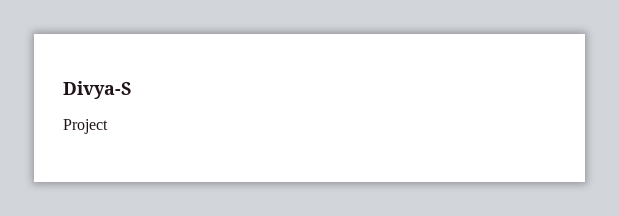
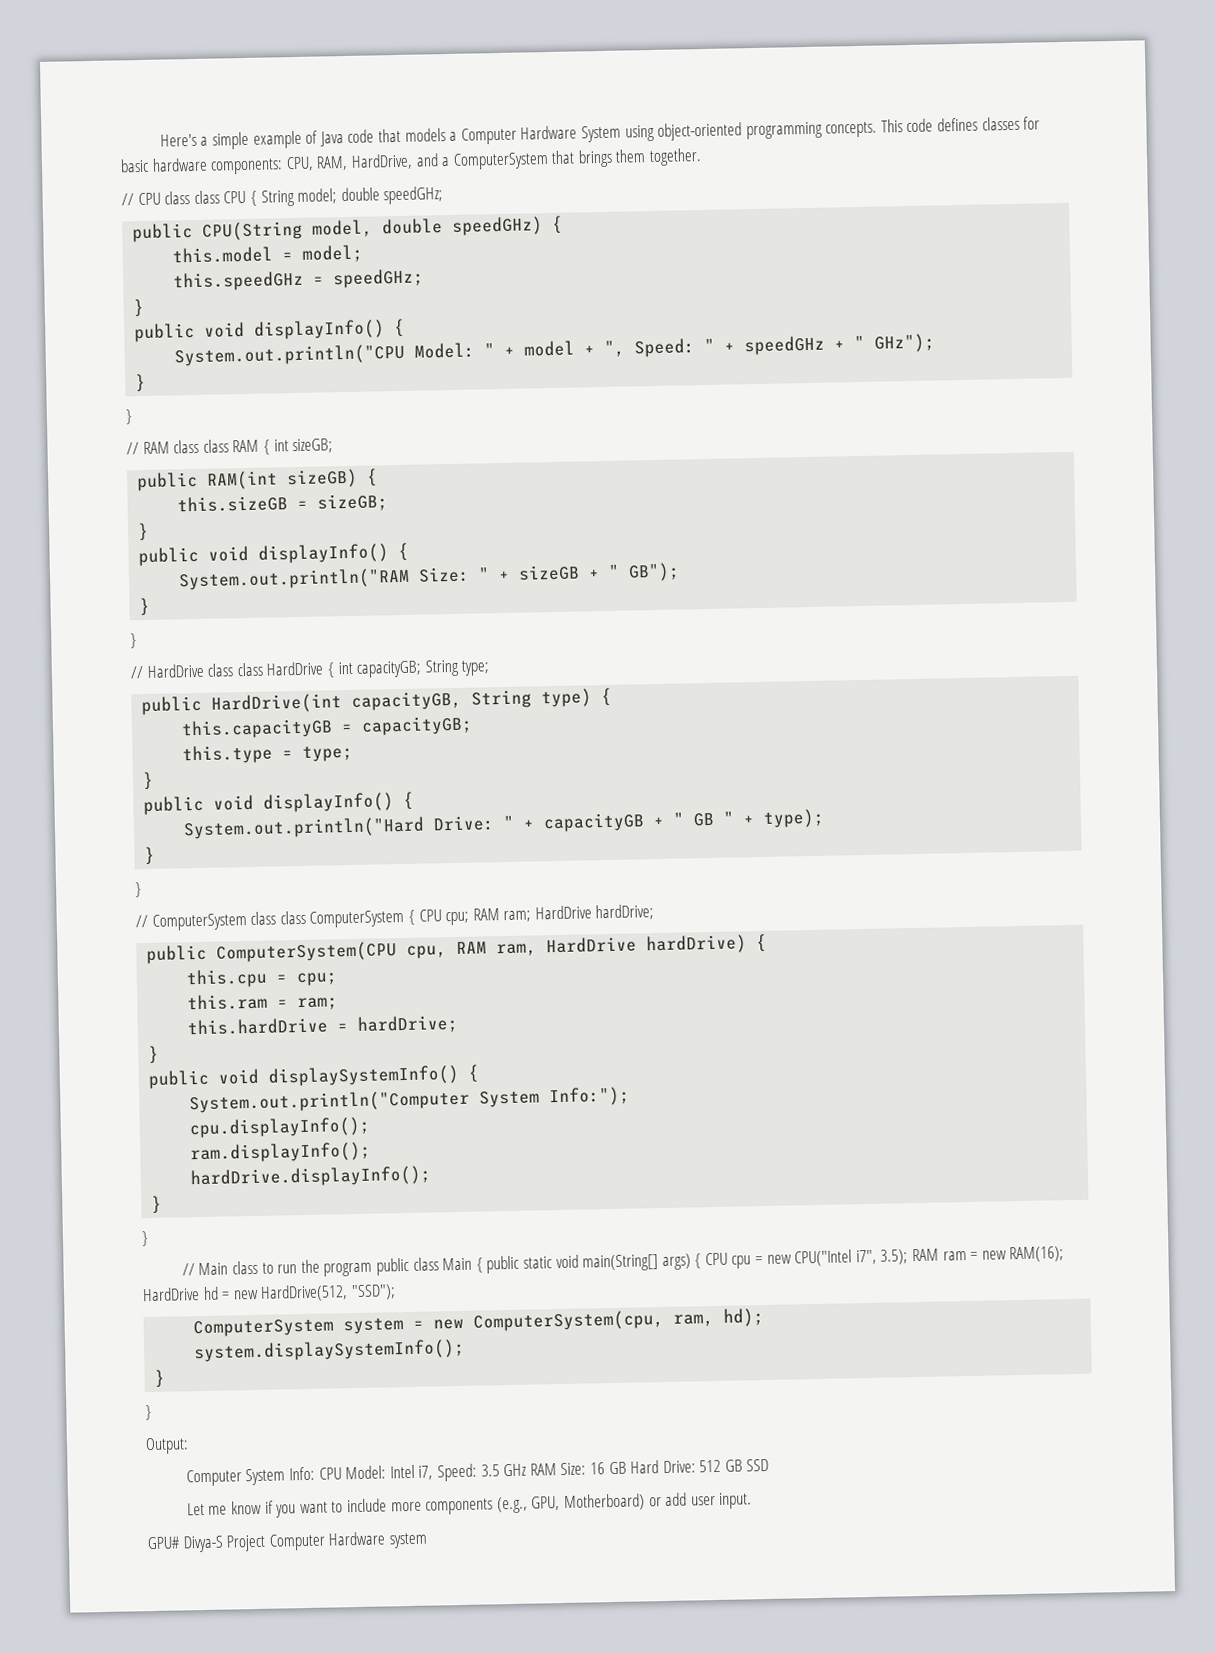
[63,81,132,99] [63,119,108,134] Divya-S // Project -> [159,116,1041,150] [120,148,703,175] [121,186,444,207] [132,215,564,243] [172,244,364,264] [173,268,425,292] [133,298,145,318] [134,318,406,343] [174,333,936,367] [135,373,147,393] [125,409,133,425] [126,438,334,455] [137,468,379,492] [177,493,389,513] [137,522,150,542] [138,542,410,567] [178,562,681,591] [139,597,151,617] [130,633,137,649] [130,659,491,679] [141,687,613,716] [181,715,474,740] [182,744,354,765] [142,771,155,791] [143,791,415,816] [183,808,826,840] [144,846,156,866] [134,882,142,898] [135,904,655,931] [146,933,768,965] [186,968,339,989] [187,993,339,1011] [187,1014,459,1036] [148,1045,160,1065] [148,1064,480,1090] [189,1086,631,1114] [189,1116,371,1139] [190,1141,372,1164] [190,1165,432,1189] [151,1195,163,1214] [141,1231,149,1247] [181,1246,1065,1277] [142,1284,396,1302] [193,1308,765,1338] [194,1338,466,1363] [154,1369,166,1388] [145,1405,152,1421] [145,1437,189,1455] [185,1458,770,1487] [186,1492,753,1518] [147,1531,428,1553] Here's a simple example of Java code that models a Computer Hardware System using object-oriented programming concepts. This code defines classes for basic hardware components: CPU, RAM, HardDrive, and a ComputerSystem that brings them together. // // CPU class class CPU { String model; double speedGHz; // public CPU(String model, double speedGHz) { // this.model = model; // this.speedGHz = speedGHz; // } // public void displayInfo() { // System.out.println("CPU Model: " + model + ", Speed: " + speedGHz + " GHz"); // } // } // // RAM class class RAM { int sizeGB; // public RAM(int sizeGB) { // this.sizeGB = sizeGB; // } // public void displayInfo() { // System.out.println("RAM Size: " + sizeGB + " GB"); // } // } // // HardDrive class class HardDrive { int capacityGB; String type; // public HardDrive(int capacityGB, String type) { // this.capacityGB = capacityGB; // this.type = type; // } // public void displayInfo() { // System.out.println("Hard Drive: " + capacityGB + " GB " + type); // } // } // // ComputerSystem class class ComputerSystem { CPU cpu; RAM ram; HardDrive hardDrive; // public ComputerSystem(CPU cpu, RAM ram, HardDrive hardDrive) { // this.cpu = cpu; // this.ram = ram; // this.hardDrive = hardDrive; // } // public void displaySystemInfo() { // System.out.println("Computer System Info:"); // cpu.displayInfo(); // ram.displayInfo(); // hardDrive.displayInfo(); // } // } // // Main class to run the program public class Main { public static void main(String[] args) { CPU cpu = new CPU("Intel i7", 3.5); RAM ram = new RAM(16); HardDrive hd = new HardDrive(512, "SSD"); // ComputerSystem system = new ComputerSystem(cpu, ram, hd); // system.displaySystemInfo(); // } // } // Output: // Computer System Info: CPU Model: Intel i7, Speed: 3.5 GHz RAM Size: 16 GB Hard Drive: 512 GB SSD // Let me know if you want to include more components (e.g., GPU, Motherboard) or add user input. // GPU# Divya-S Project Computer Hardware system

